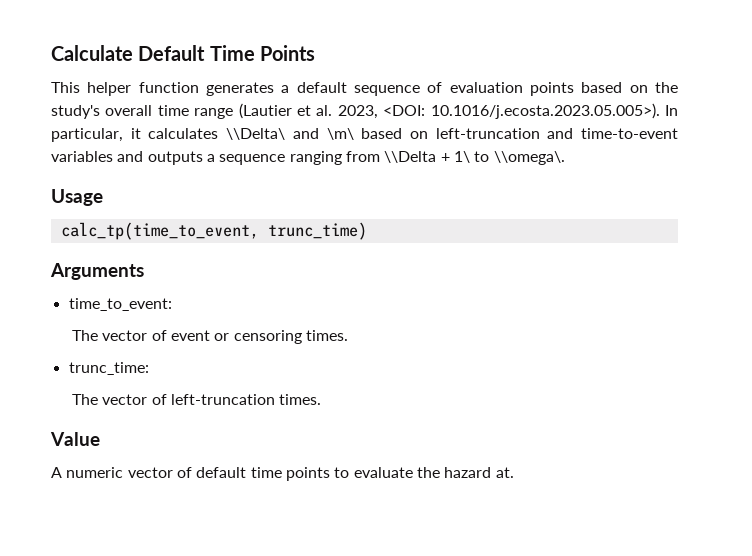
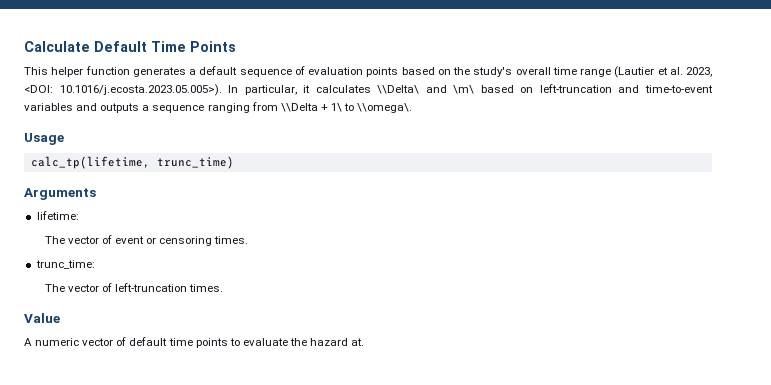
[60,222,259,240] calc_tp(time_to_event, -> [30,156,150,169] calc_tp(lifetime,
[68,298,172,311] time_to_event: -> [36,211,79,220] lifetime:

